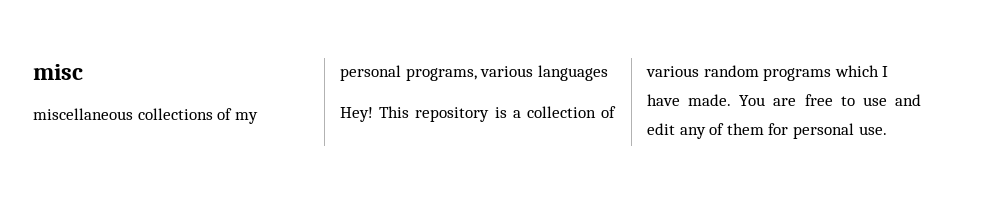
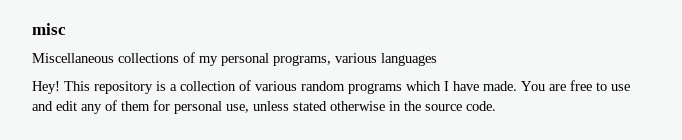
[33,108,133,120] miscellaneous -> [32,53,114,63] Miscellaneous
[858,126,887,135] use. -> [226,101,496,113] use, unless stated otherwise in the source code.

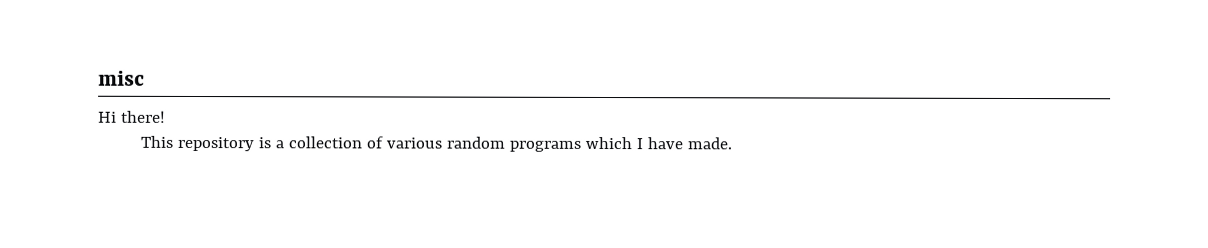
[32,52,437,66] [32,81,60,94] Miscellaneous collections of my personal programs, various languages // Hey! -> [98,110,166,123] Hi there! //
[521,80,630,91] [32,100,496,114] You are free to use and edit any of them for personal use, unless stated otherwise in the source code. -> (732, 143) none

